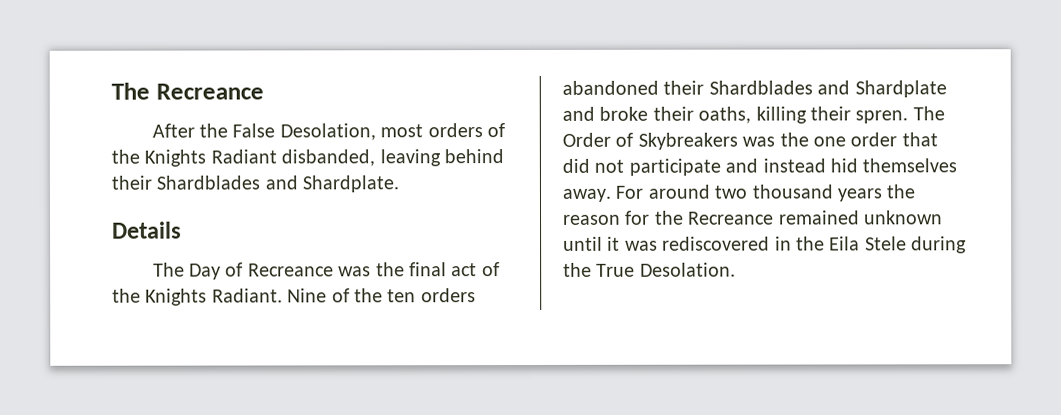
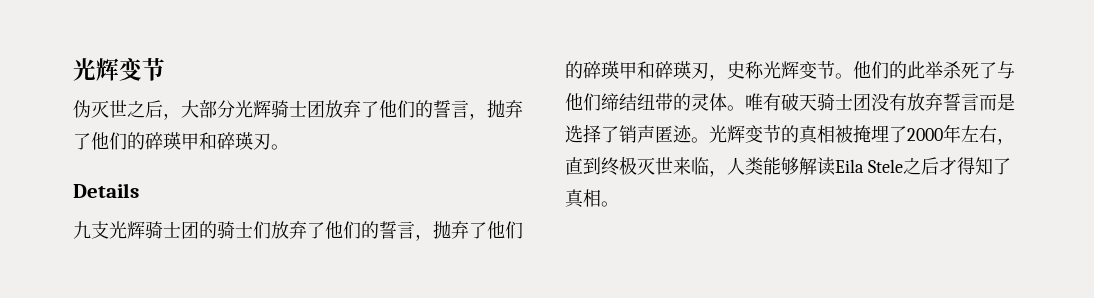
[111,82,264,100] [151,123,506,141] [111,149,504,167] [111,175,400,193] [112,221,182,239] [152,262,500,280] [112,288,476,306] [562,80,947,98] [562,106,945,124] [562,132,938,150] [562,158,958,176] [562,184,916,202] [563,210,943,225] [563,236,968,254] [563,262,736,277] The Recreance // After the False Desolation, most orders of the Knights Radiant disbanded, leaving behind their Shardblades and Shardplate. // Details // The Day of Recreance was the final act of the Knights Radiant. Nine of the ten orders abandoned their Shardblades and Shardplate and broke their oaths, killing their spren. The Order of Skybreakers was the one order that did not participate and instead hid themselves away. For around two thousand years the reason for the Recreance remained unknown until it was rediscovered in the Eila Stele during the True Desolation. -> [73,57,165,81] [73,100,523,120] [73,132,289,150] [73,183,139,198] [73,221,523,241] [565,61,1015,81] [565,93,1015,111] [565,124,1015,145] [565,156,1011,177] [565,189,619,208] 光辉变节 // 伪灭世之后，大部分光辉骑士团放弃了他们的誓言，抛弃了他们的碎瑛甲和碎瑛刃。 // Details // 九支光辉骑士团的骑士们放弃了他们的誓言，抛弃了他们的碎瑛甲和碎瑛刃，史称光辉变节。他们的此举杀死了与他们缔结纽带的灵体。唯有破天骑士团没有放弃誓言而是选择了销声匿迹。光辉变节的真相被掩埋了2000年左右，直到终极灭世来临，人类能够解读Eila Stele之后才得知了真相。

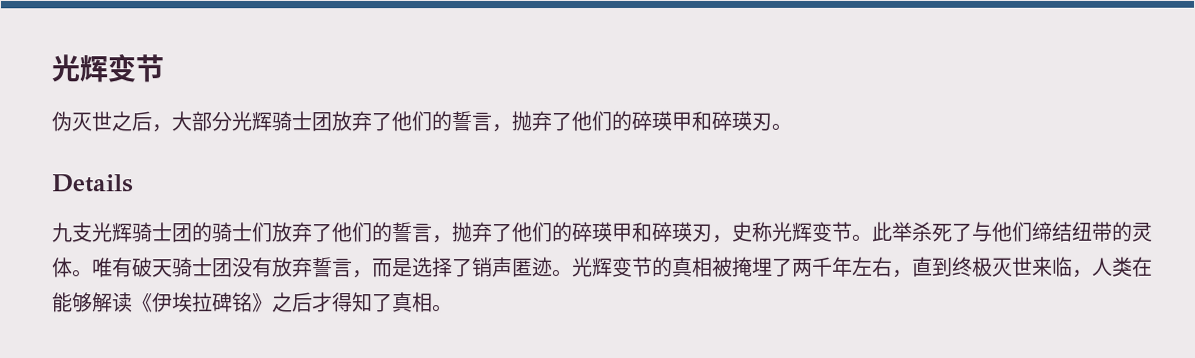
[853,61,907,79] 他们的 -> (873, 237) none
(979, 102) none -> [352,270,373,279] ，
[907,128,943,141] 2000 -> [792,256,833,277] 两千
(763, 166) none -> [1132,256,1153,277] 在
[835,159,903,173] Eila Stele -> [132,292,273,313] 《伊埃拉碑铭》

